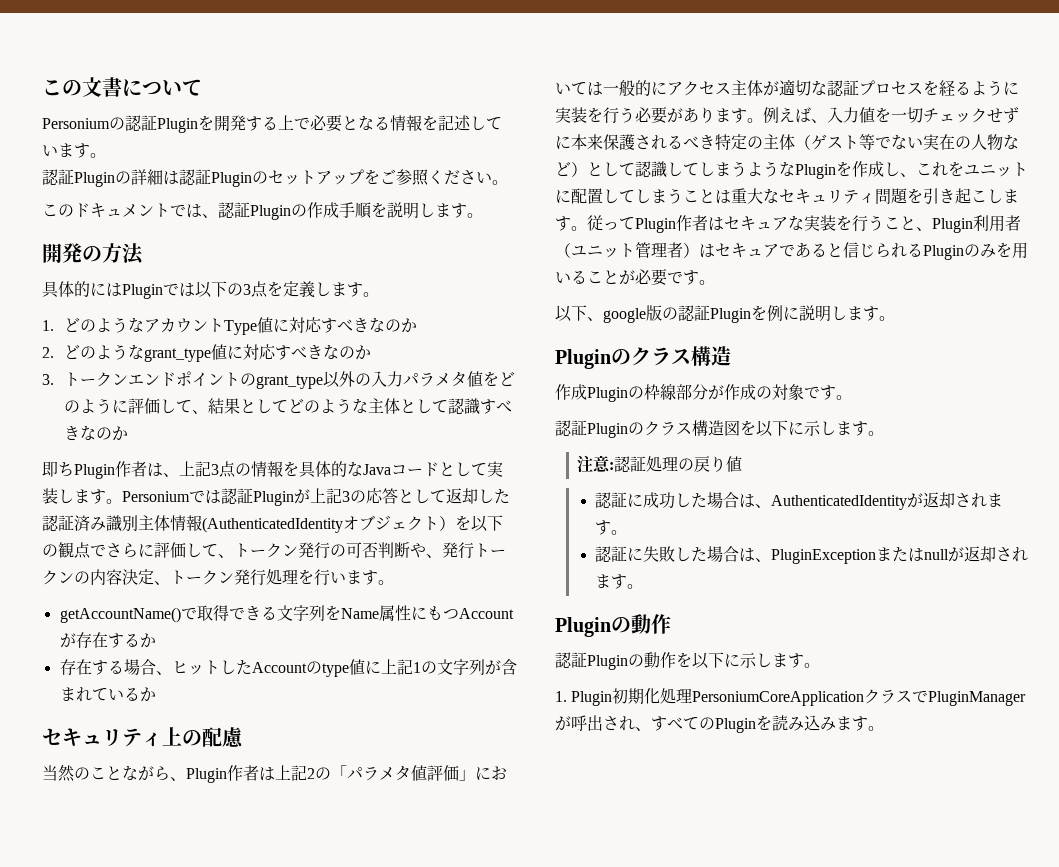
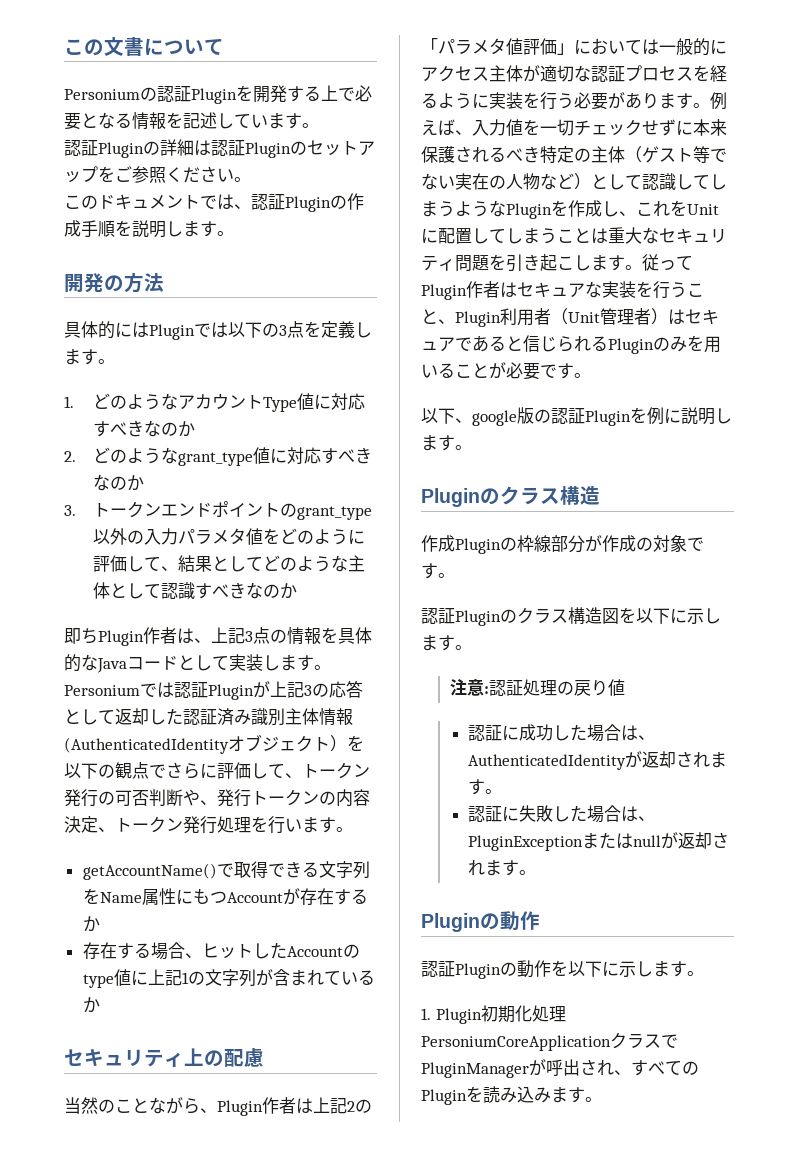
[964,162,1028,177] ユニット -> [687,204,719,215] Unit
[571,243,635,258] ユニット -> [568,312,600,323] Unit

